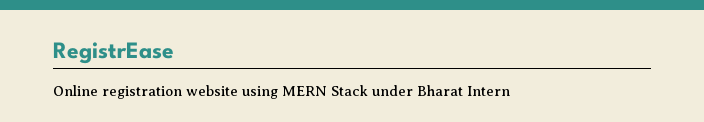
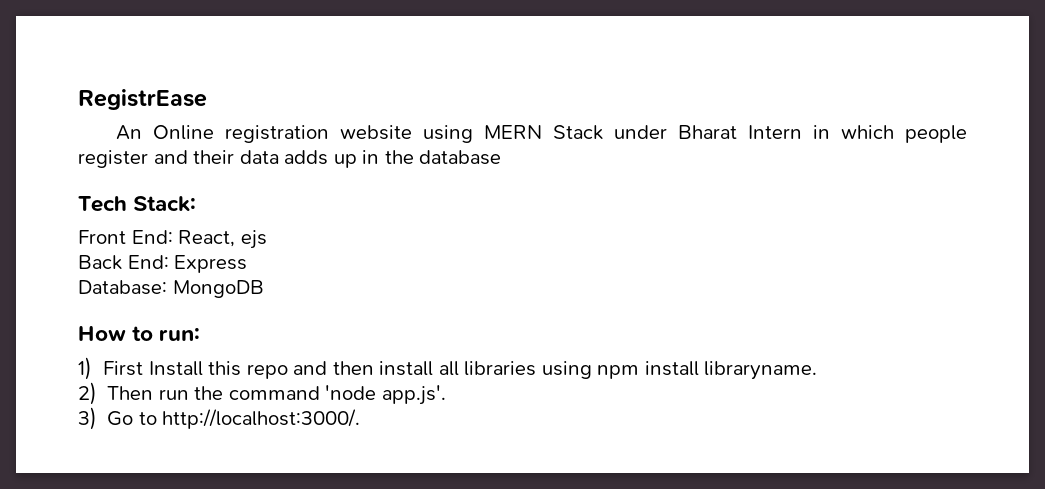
(174, 53) none -> [115,125,142,140] An
(510, 91) none -> [812,125,967,143] [78,150,502,168] [78,196,197,212] [78,230,267,249] [78,255,248,273] [78,280,264,298] [78,326,201,341] [78,357,818,380] [78,382,446,405] [78,407,361,430] in which people register and their data adds up in the database // Tech Stack: // Front End: React, ejs // Back End: Express // Database: MongoDB // How to run: // 1) First Install this repo and then install all libraries using npm install libraryname. // 2) Then run the command 'node app.js'. // 3) Go to http://localhost:3000/.

